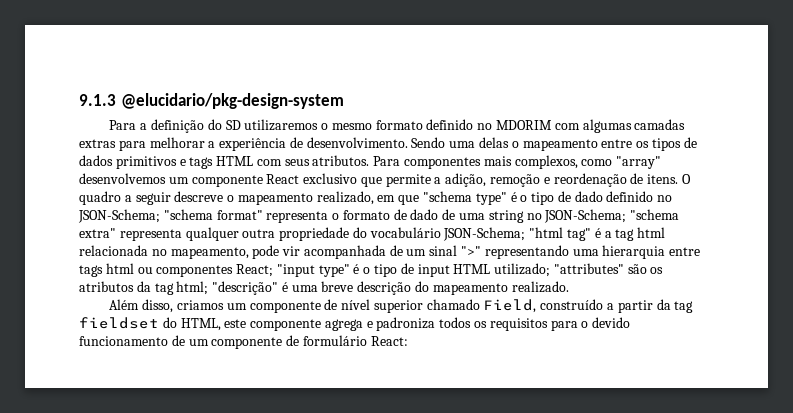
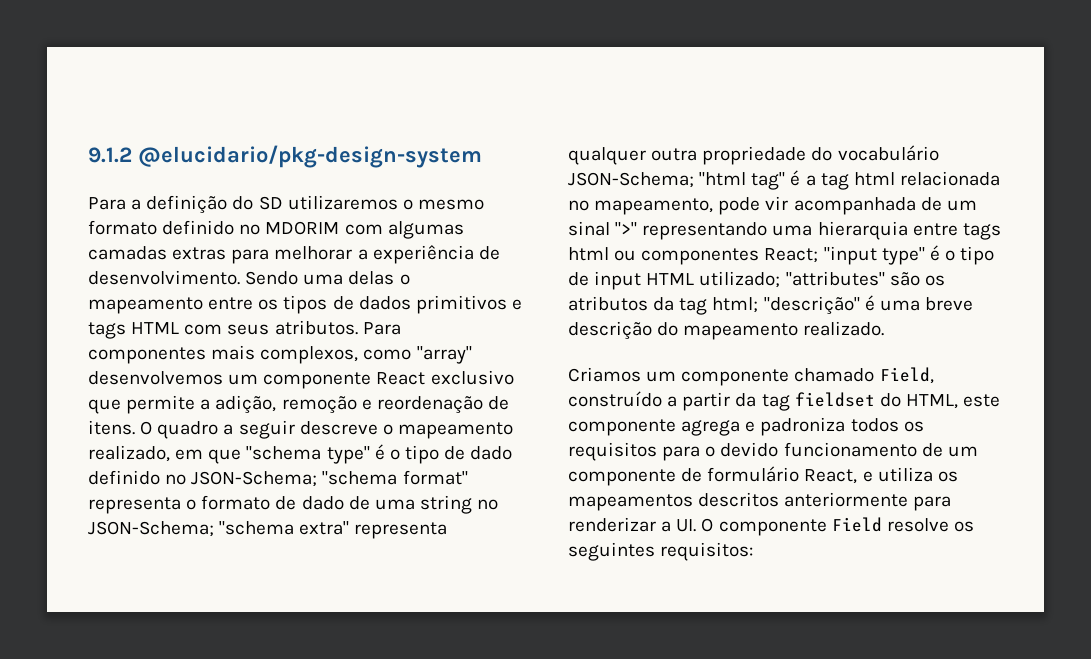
[79,94,116,106] 9.1.3 -> [88,147,132,163] 9.1.2
[109,299,423,313] Além disso, criamos um componente de nível superior -> [568,367,790,386] Criamos um componente
[370,336,408,346] React: -> [804,467,958,484] [568,492,952,511] [568,517,974,536] [568,542,754,561] React, e utiliza os mapeamentos descritos anteriormente para renderizar a UI. O componente Field resolve os seguintes requisitos:

